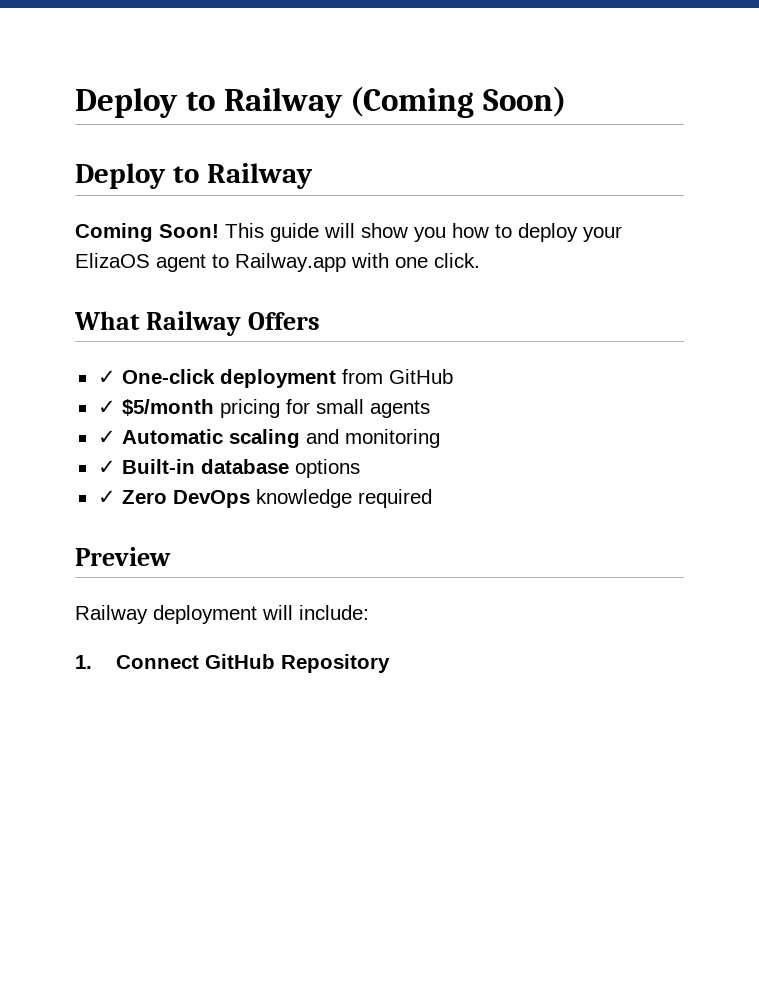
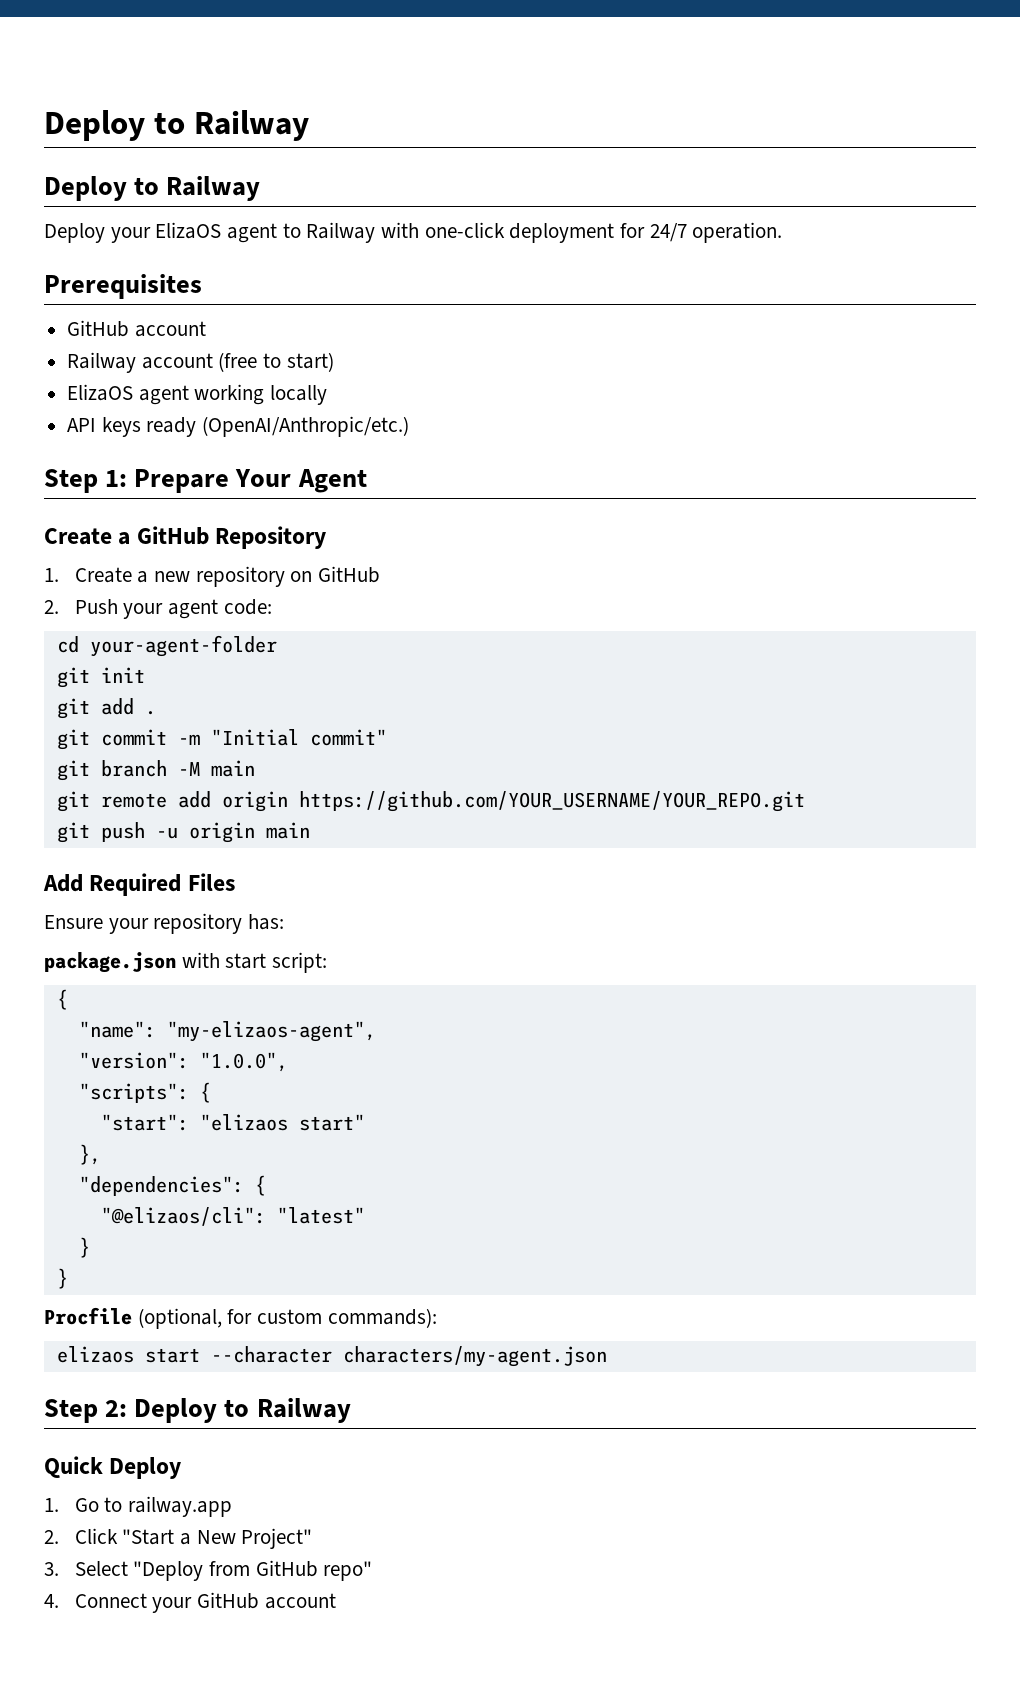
[75,86,567,118] [75,163,313,189] [75,223,622,242] [75,253,480,272] [74,311,321,336] [97,369,453,388] [97,399,430,418] [97,429,440,448] [97,459,360,478] [97,489,432,508] [75,547,171,566] [75,605,369,624] [75,654,390,673] Deploy to Railway (Coming Soon) // Deploy to Railway // Coming Soon! This guide will show you how to deploy your ElizaOS agent to Railway.app with one click. // What Railway Offers // ✓ One-click deployment from GitHub // ✓ $5/month pricing for small agents // ✓ Automatic scaling and monitoring // ✓ Built-in database options // ✓ Zero DevOps knowledge required // Preview // Railway deployment will include: // 1. Connect GitHub Repository -> [44,110,309,141] [44,176,261,201] [44,222,783,243] [44,274,202,299] [67,320,206,337] [67,352,334,373] [67,384,328,405] [67,416,410,437] [44,469,367,493] [44,526,327,549] [44,566,380,587] [44,599,272,619] [56,635,277,657] [56,667,145,688] [56,698,156,719] [56,729,387,750] [56,760,255,781] [56,791,805,812] [56,822,310,843] [43,873,235,896] [44,913,285,934] [44,952,328,973] [56,989,68,1010] [78,1021,376,1042] [78,1052,288,1072] [78,1082,211,1103] [100,1114,365,1131] [78,1144,101,1165] [78,1175,266,1196] [100,1207,365,1226] [78,1237,90,1258] [56,1268,68,1289] [44,1307,437,1329] [56,1346,607,1367] [44,1398,351,1423] [44,1456,182,1479] [44,1496,232,1517] [44,1528,313,1549] [44,1560,373,1581] [44,1592,336,1613] Deploy to Railway // Deploy to Railway // Deploy your ElizaOS agent to Railway with one-click deployment for 24/7 operation. // Prerequisites // GitHub account // Railway account (free to start) // ElizaOS agent working locally // API keys ready (OpenAI/Anthropic/etc.) // Step 1: Prepare Your Agent // Create a GitHub Repository // 1. Create a new repository on GitHub // 2. Push your agent code: // cd your-agent-folder // git init // git add . // git commit -m "Initial commit" // git branch -M main // git remote add origin https://github.com/YOUR_USERNAME/YOUR_REPO.git // git push -u origin main // Add Required Files // Ensure your repository has: // package.json with start script: // { // "name": "my-elizaos-agent", // "version": "1.0.0", // "scripts": { // "start": "elizaos start" // }, // "dependencies": { // "@elizaos/cli": "latest" // } // } // Procfile (optional, for custom commands): // elizaos start --character characters/my-agent.json // Step 2: Deploy to Railway // Quick Deploy // 1. Go to railway.app // 2. Click "Start a New Project" // 3. Select "Deploy from GitHub repo" // 4. Connect your GitHub account

